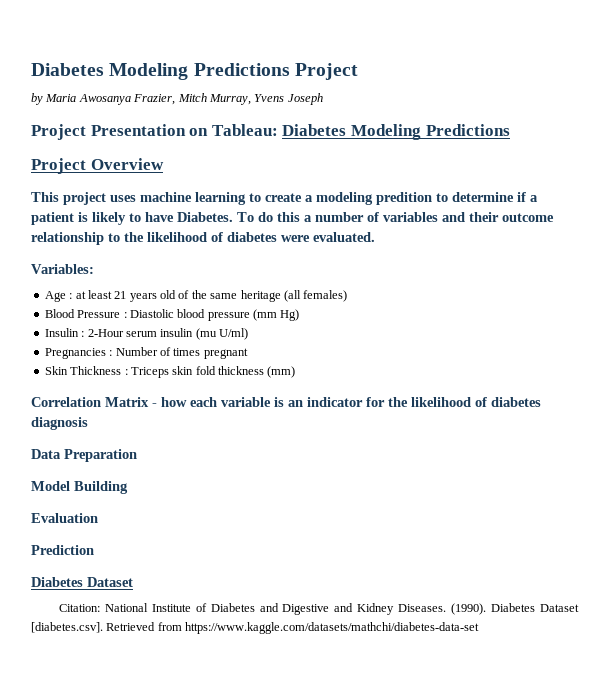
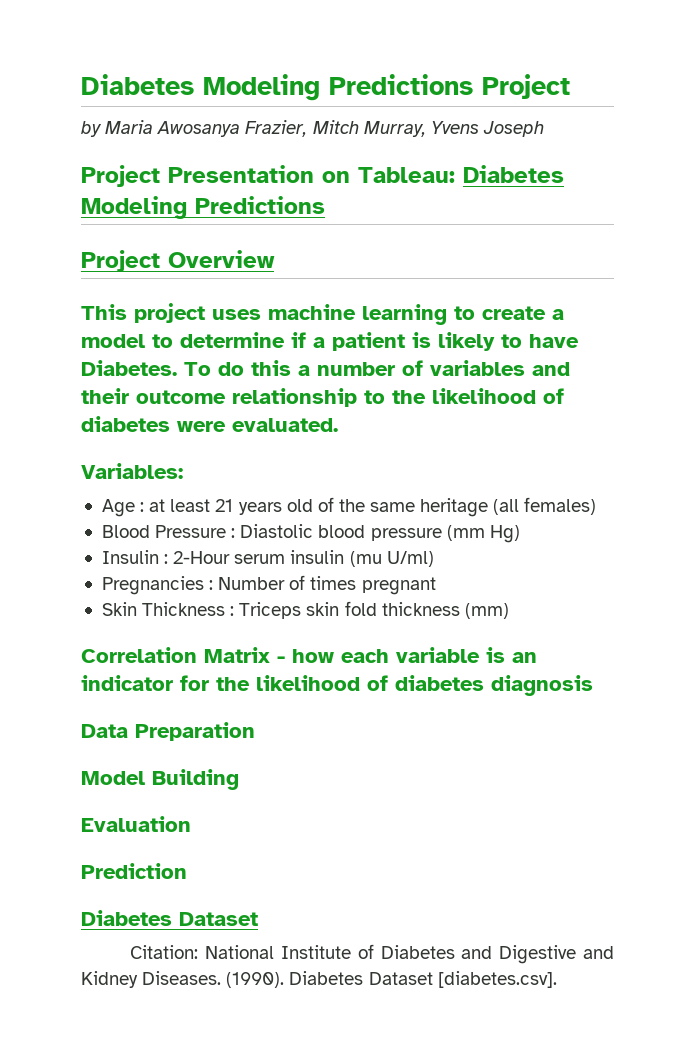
[316,192,432,205] modeling predition -> [81,334,145,348] model
[106,622,480,634] Retrieved from https://www.kaggle.com/datasets/mathchi/diabetes-data-set -> (557, 979) none

